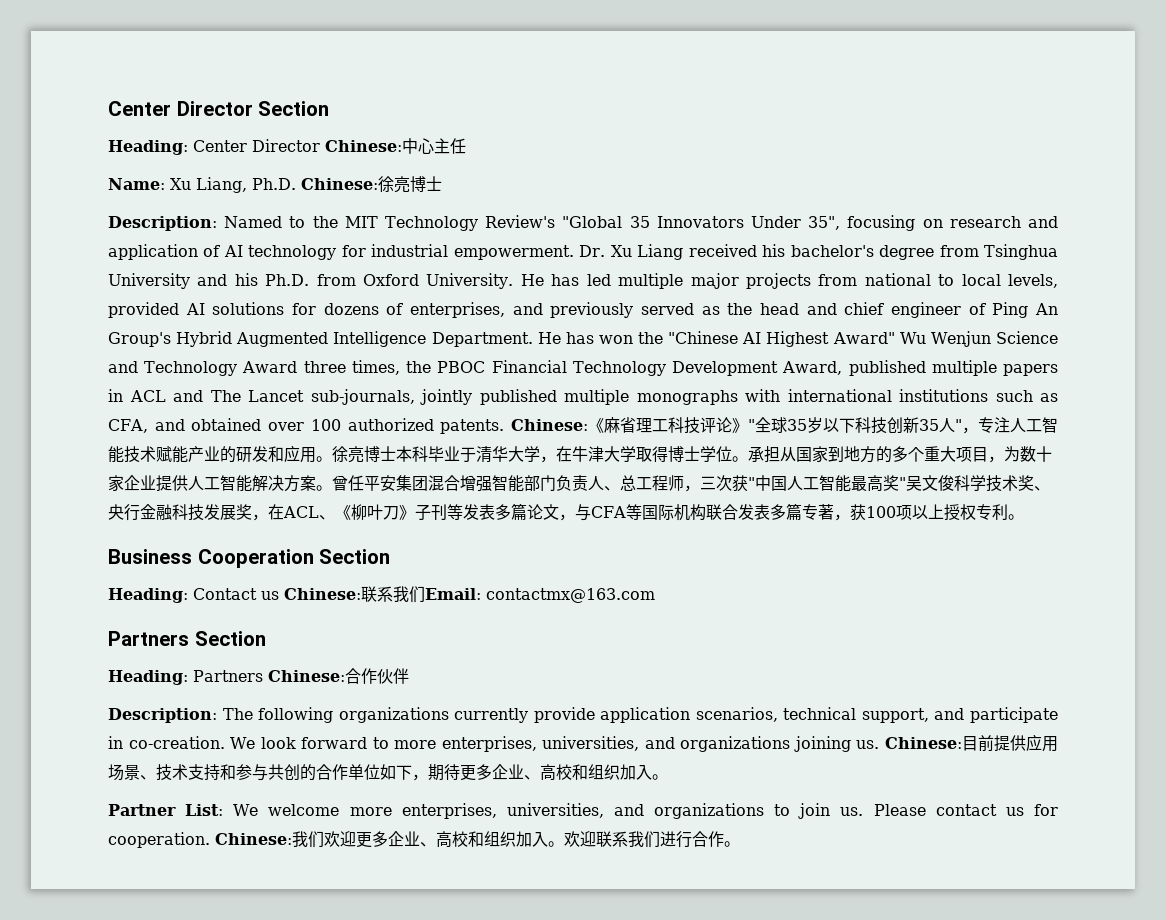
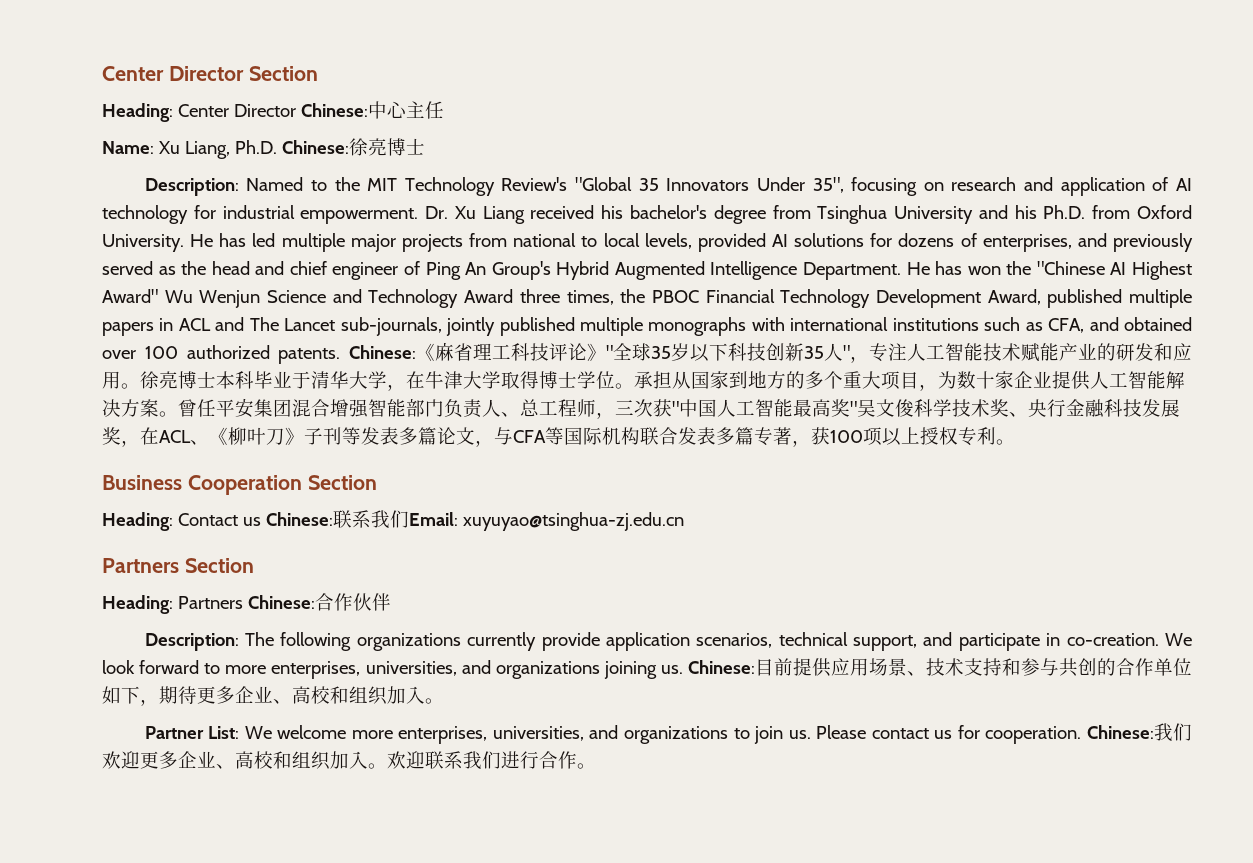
[486,588,655,603] contactmx@163.com -> [462,512,684,531] xuyuyao@tsinghua-zj.edu.cn

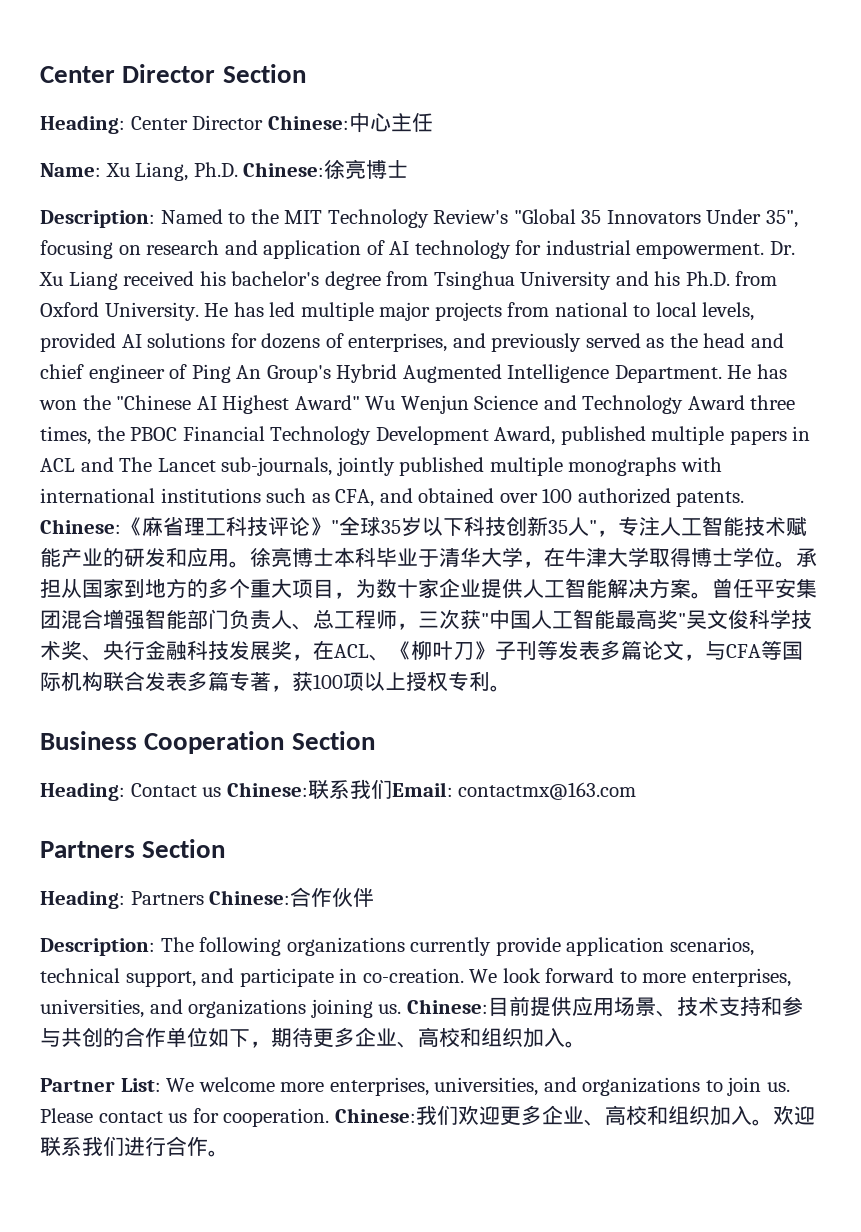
[462,512,684,531] xuyuyao@tsinghua-zj.edu.cn -> [458,782,637,800] contactmx@163.com

